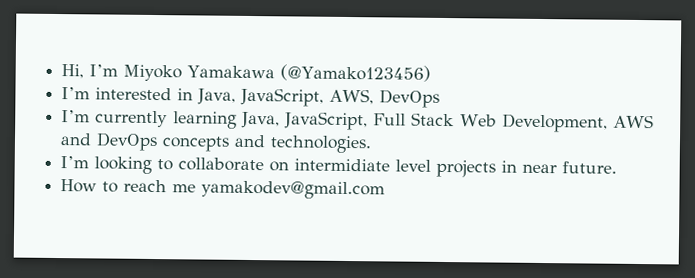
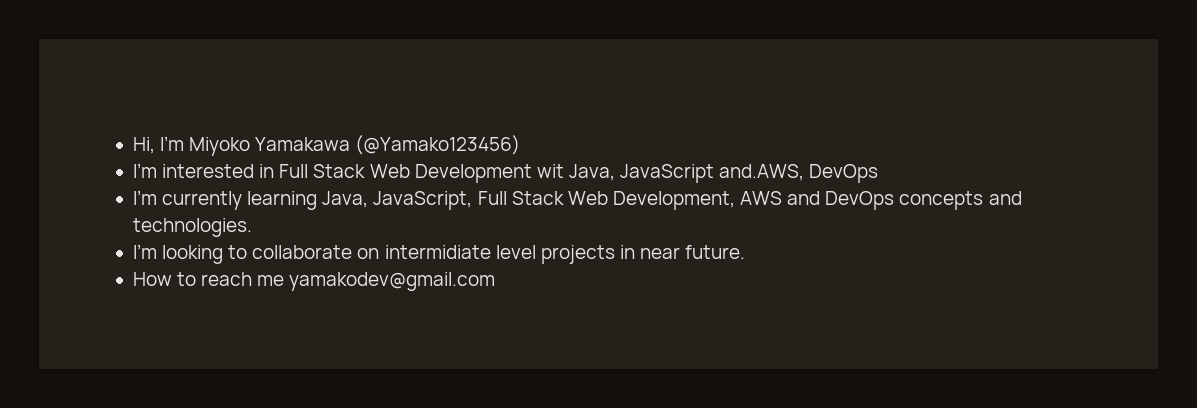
[197,87,375,107] Java, JavaScript, AWS, -> [279,164,805,183] Full Stack Web Development wit Java, JavaScript and.AWS,

